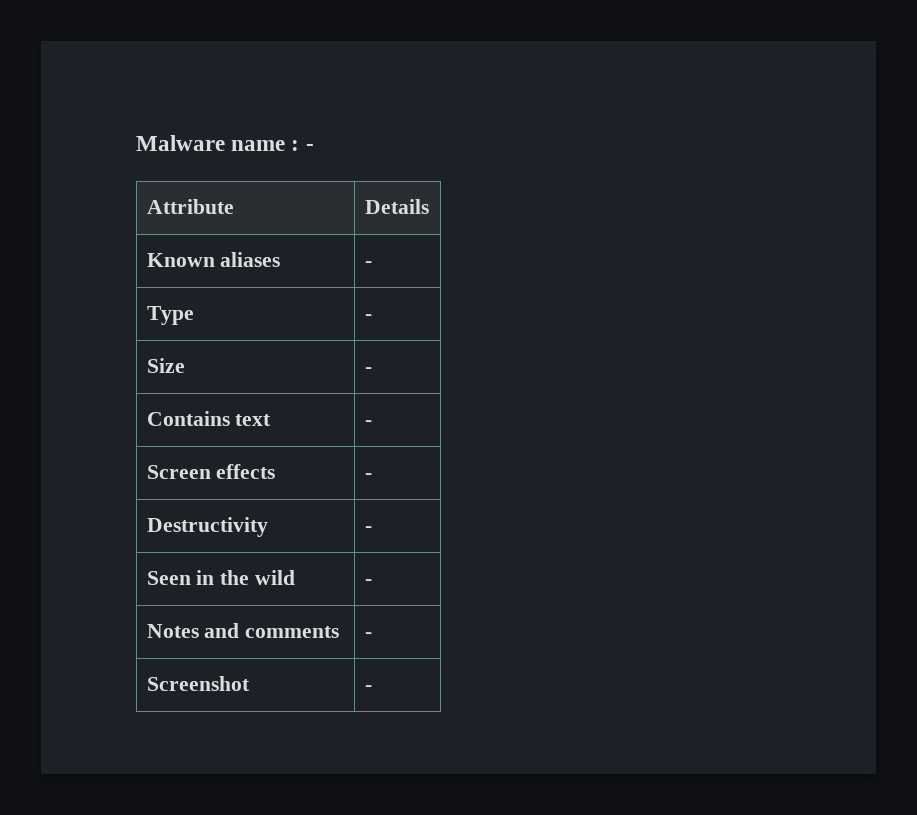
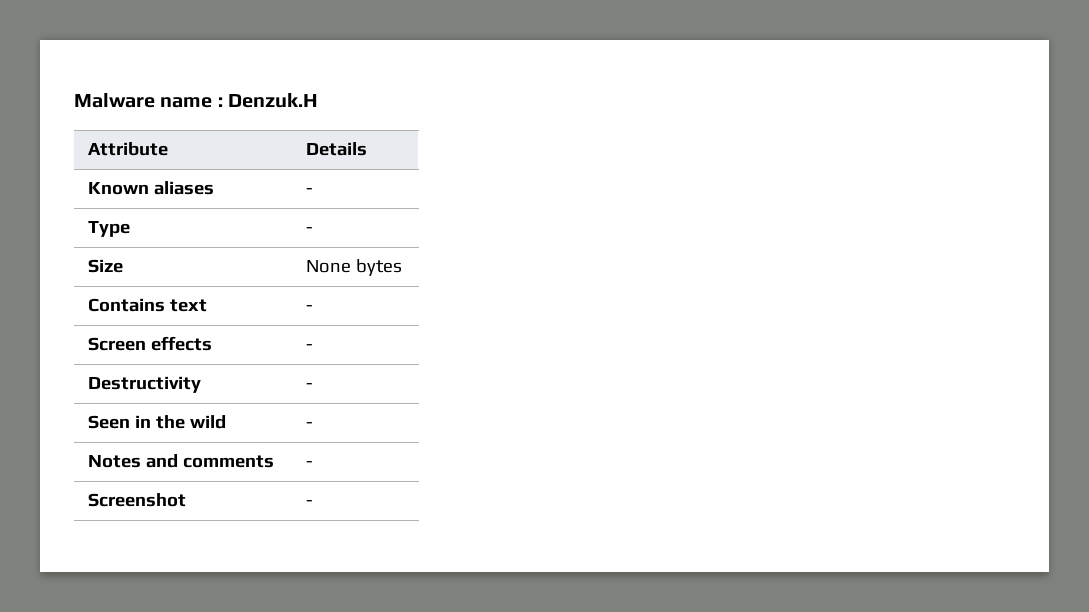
[305,144,314,151] - -> [228,93,319,108] Denzuk.H
[364,367,372,373] - -> [306,259,403,276] None bytes

